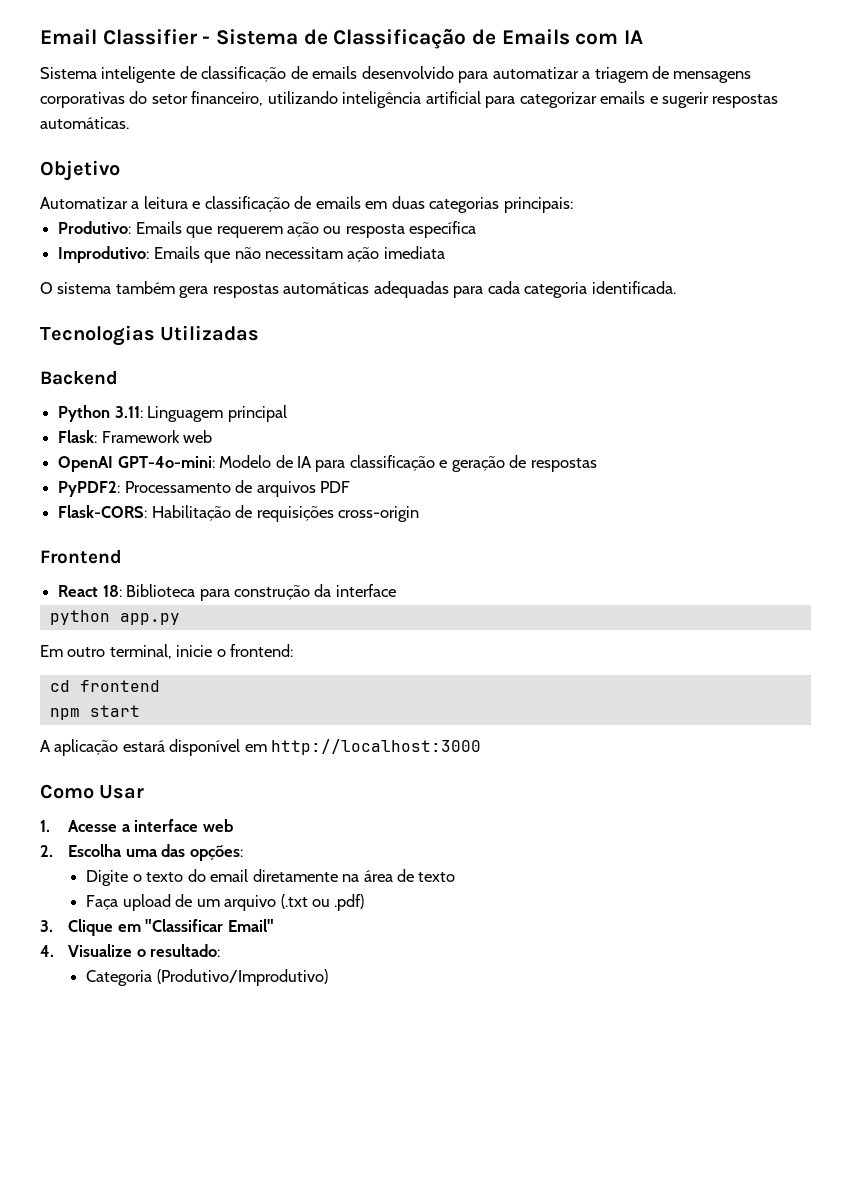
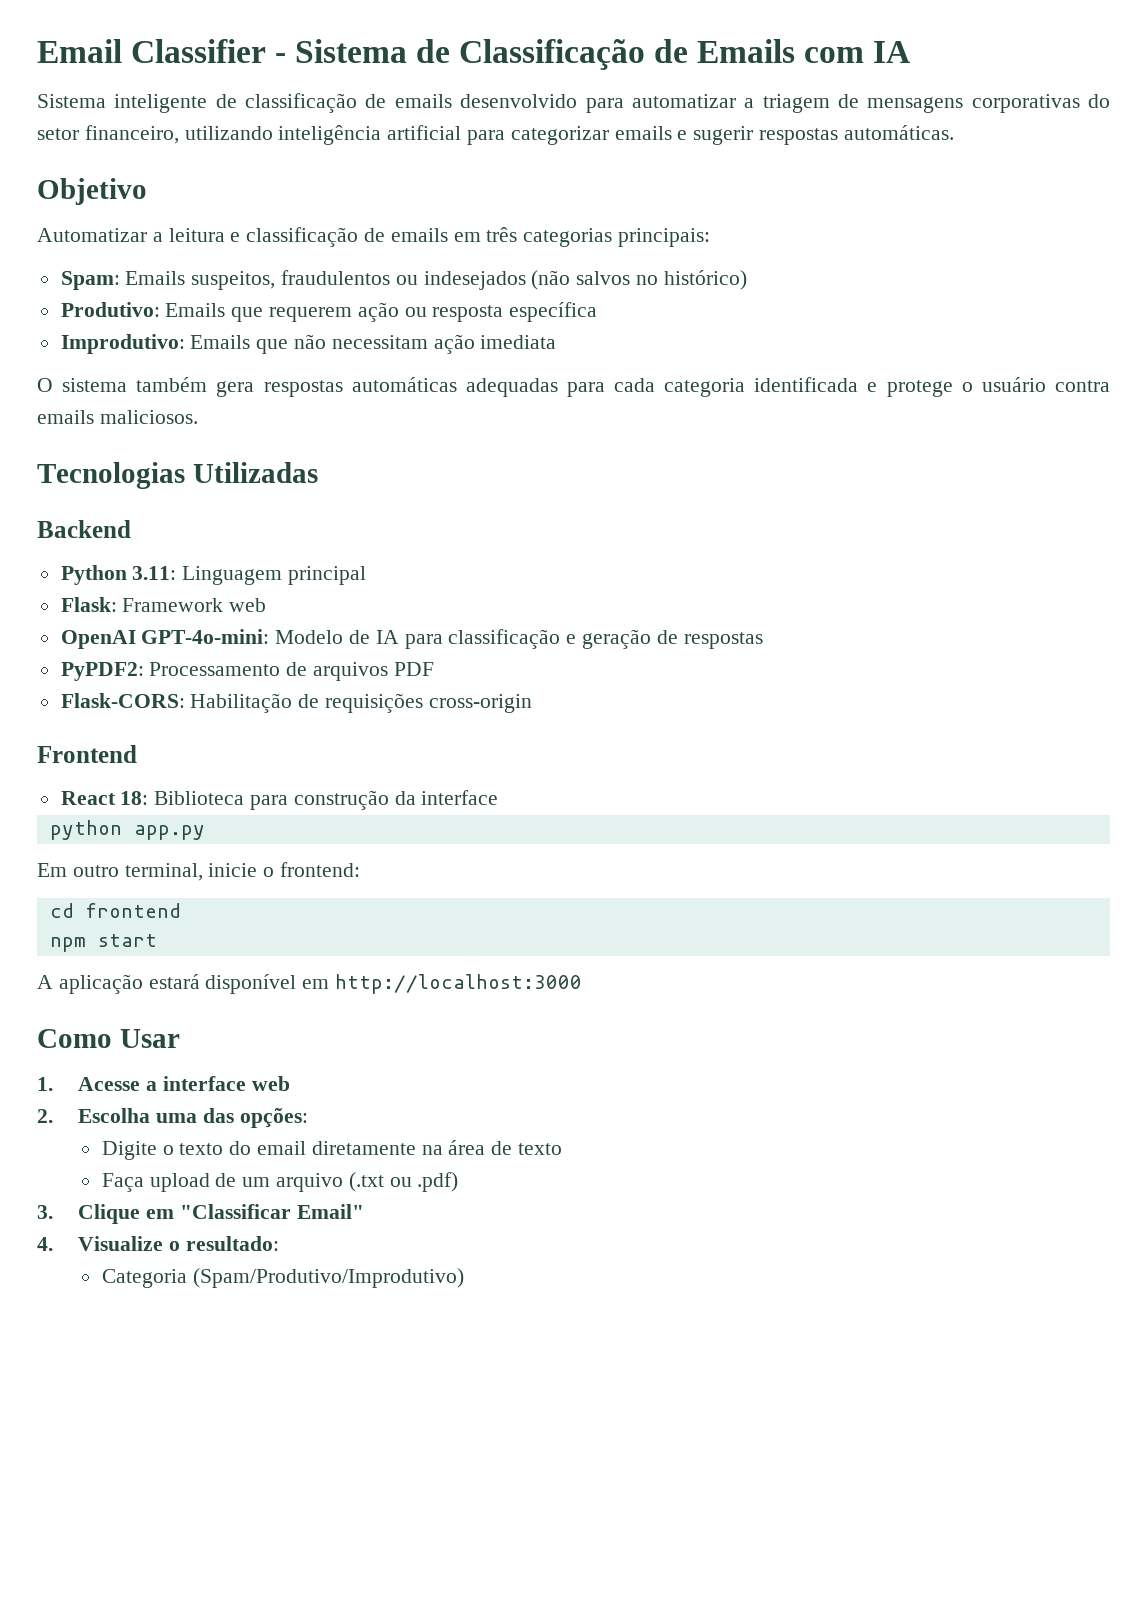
[391,196,425,209] duas -> [486,227,518,242] três
(573, 205) none -> [60,270,747,290] // Spam: Emails suspeitos, fraudulentos ou indesejados (não salvos no histórico)
[591,281,676,294] identificada. -> [754,377,1110,397] [37,410,198,424] identificada e protege o usuário contra emails maliciosos.
[156,969,328,986] (Produtivo/Improdutivo) -> [192,1268,464,1288] (Spam/Produtivo/Improdutivo)

